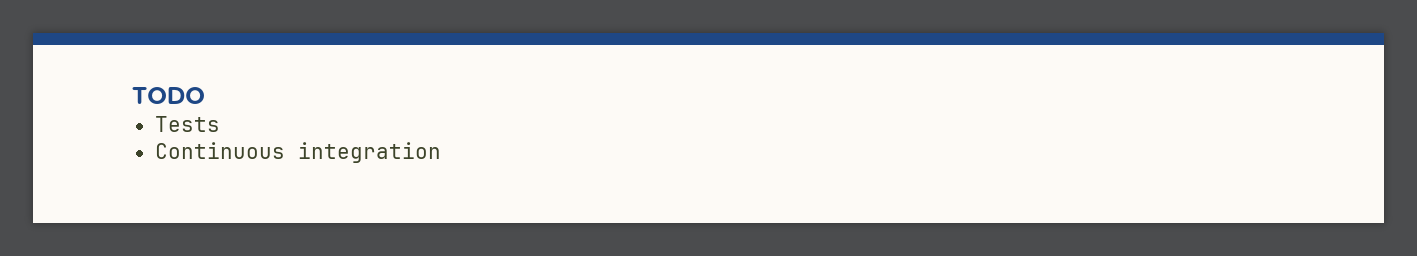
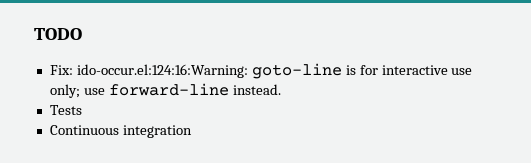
(205, 95) none -> [49,63,473,79] [49,83,281,98] // Fix: ido-occur.el:124:16:Warning: goto-line is for interactive use only; use forward-line instead.

